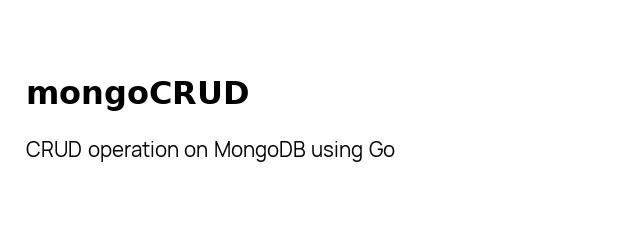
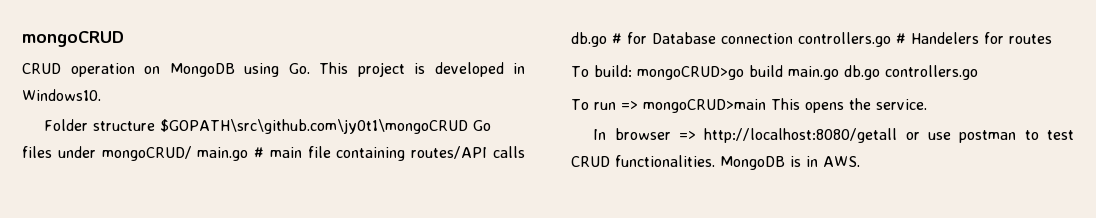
[368,141,395,157] Go -> [288,62,525,77] [22,89,101,101] [44,119,492,134] [22,146,525,161] [571,32,1052,47] [571,65,978,80] [571,98,927,113] [593,128,1074,143] [571,155,860,170] Go. This project is developed in Windows10. // Folder structure $GOPATH\src\github.com\jy0t1\mongoCRUD Go files under mongoCRUD/ main.go # main file containing routes/API calls db.go # for Database connection controllers.go # Handelers for routes // To build: mongoCRUD>go build main.go db.go controllers.go // To run => mongoCRUD>main This opens the service. // In browser => http://localhost:8080/getall or use postman to test CRUD functionalities. MongoDB is in AWS.

